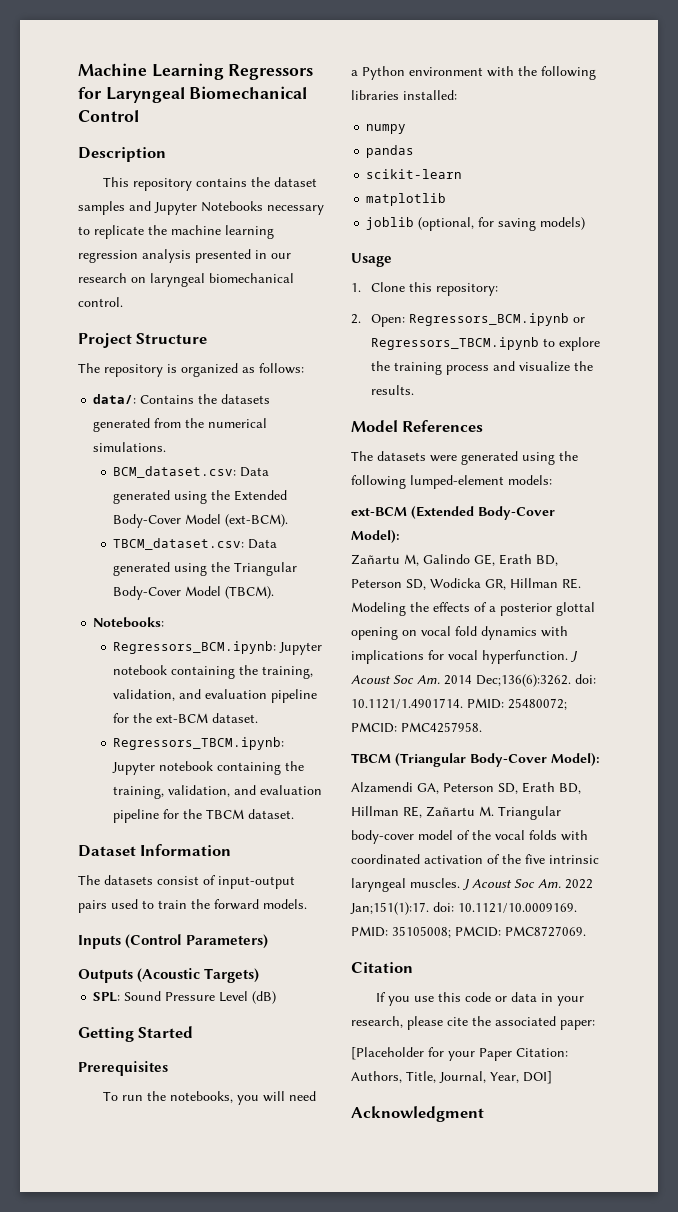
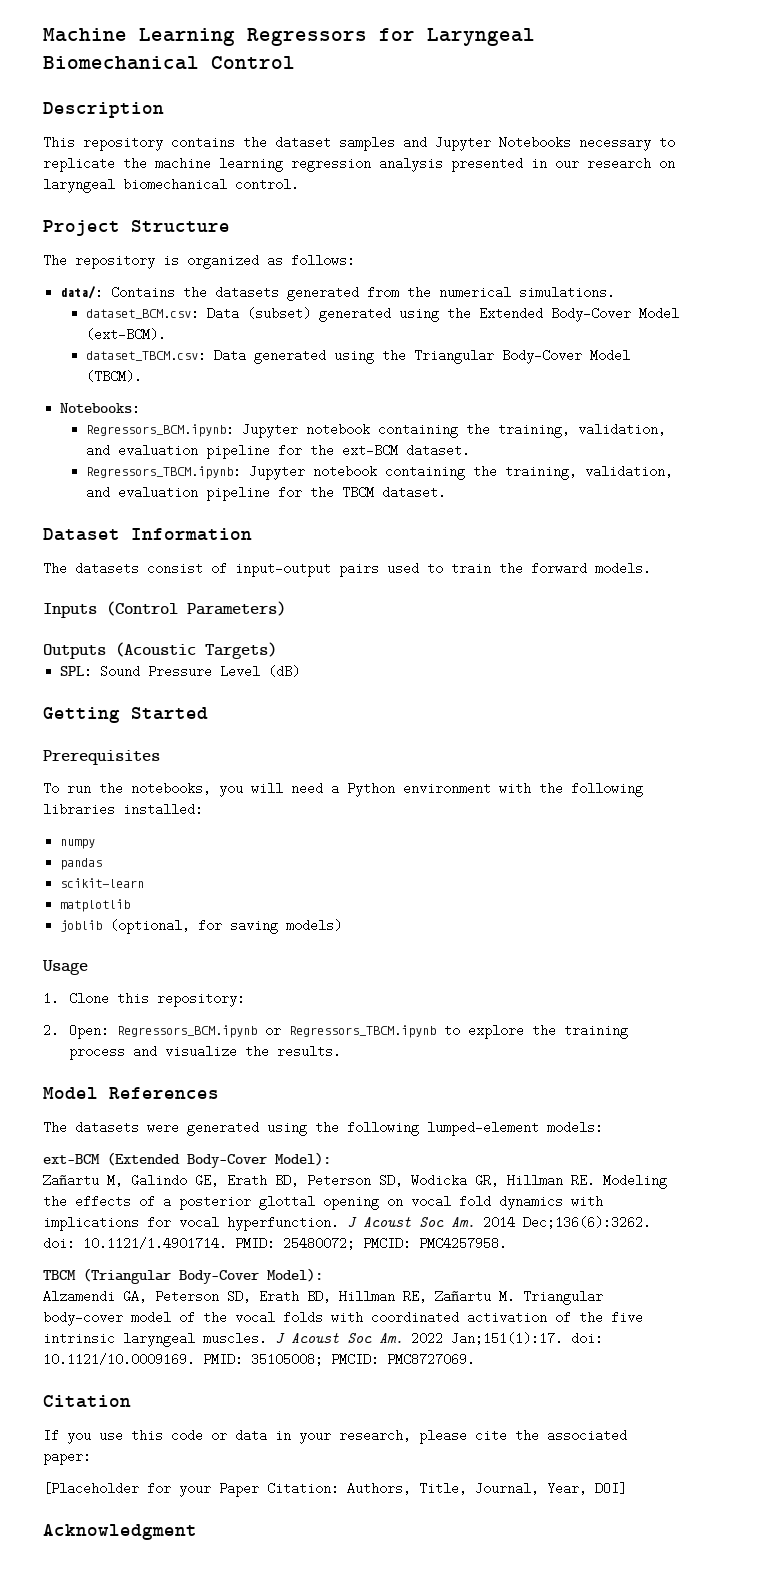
[113,466,270,478] BCM_dataset.csv: Data -> [86,307,312,320] dataset_BCM.csv: Data (subset)
[113,538,245,550] TBCM_dataset.csv: -> [86,349,207,362] dataset_TBCM.csv:

